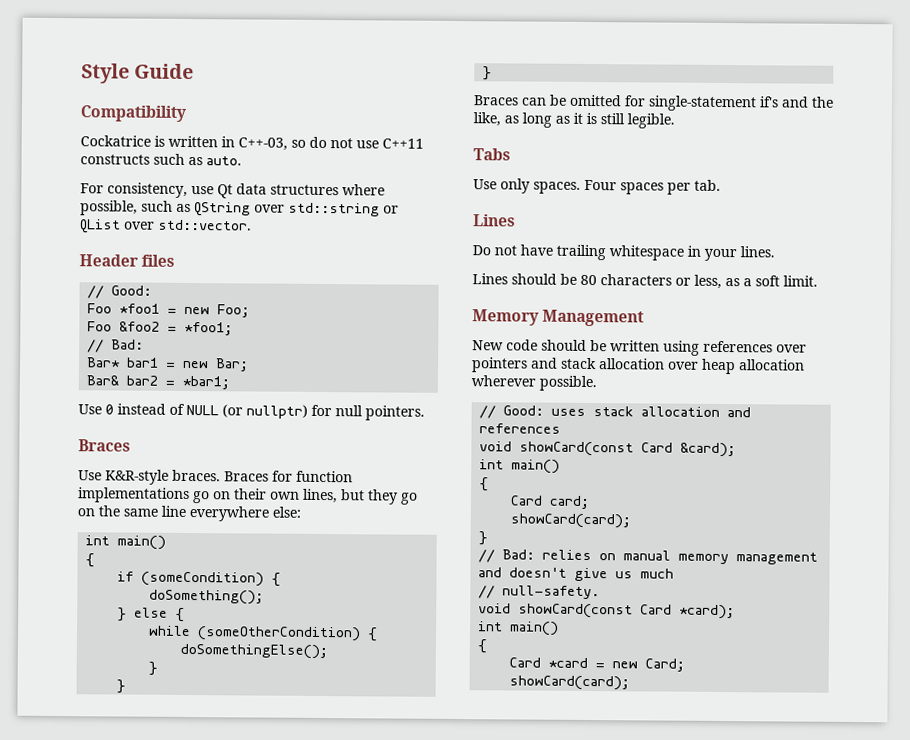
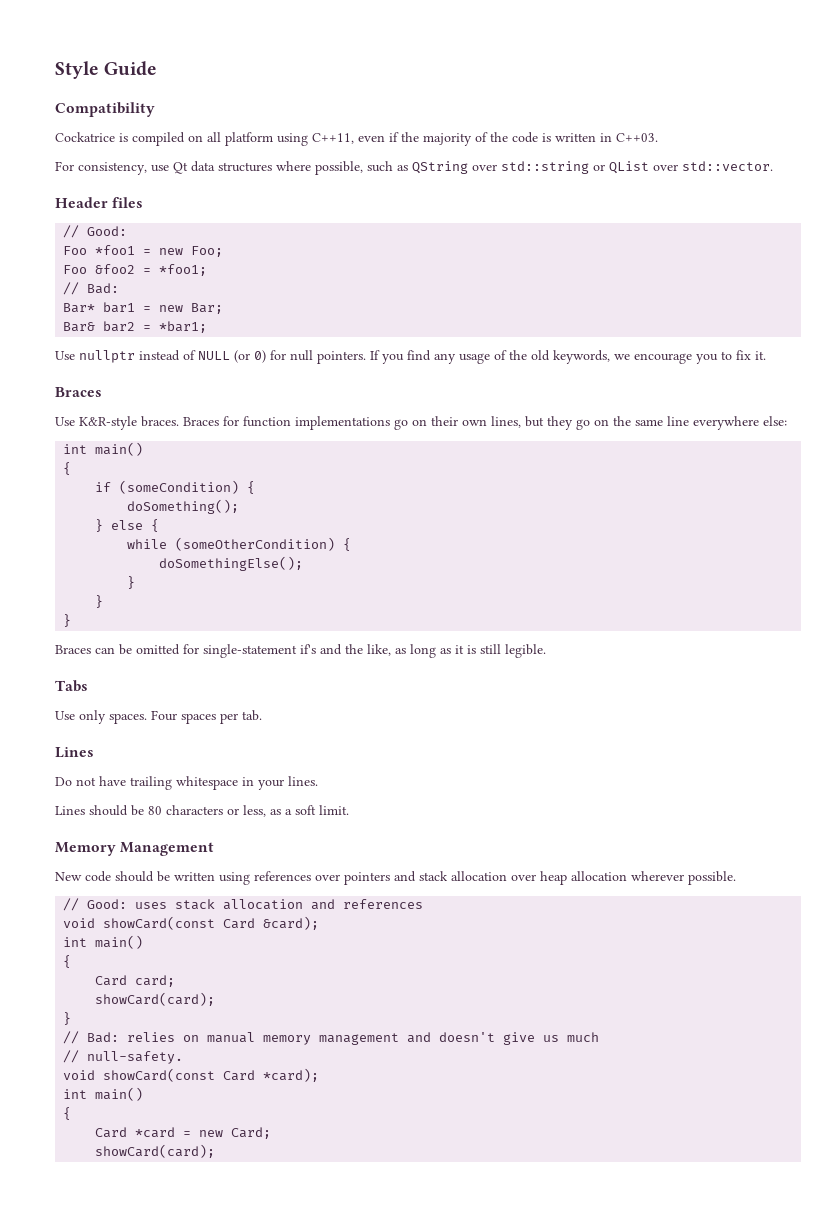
[168,135,424,151] [80,153,242,166] written in C++-03, so do not use C++11 constructs such as auto. -> [132,132,658,146] compiled on all platform using C++11, even if the majority of the code is written in C++03.
[105,404,114,415] 0 -> [79,350,135,363] nullptr
[246,404,308,419] nullptr) -> [254,350,266,363] 0)
(425, 413) none -> [370,350,766,364] If you find any usage of the old keywords, we encourage you to fix it.

